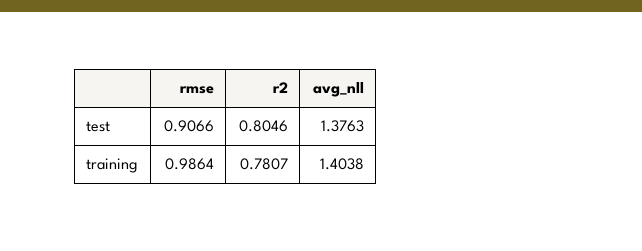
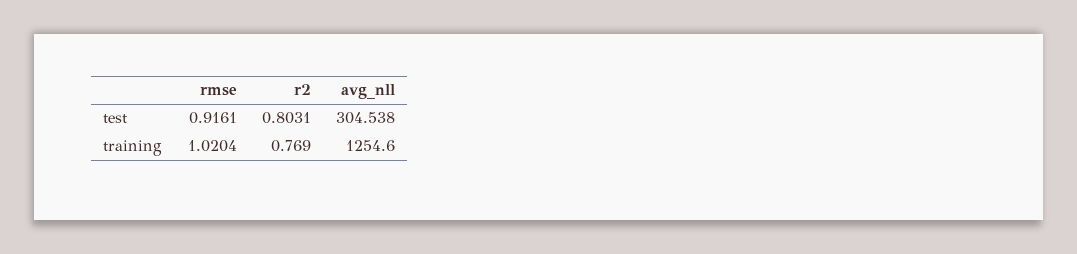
[164,120,215,132] [239,120,289,132] [321,120,365,132] [85,158,138,173] [165,158,215,170] [240,158,289,170] [320,158,365,170] 0.9066 | 0.8046 | 1.3763 // training | 0.9864 | 0.7807 | 1.4038 -> [188,112,237,124] [261,112,311,124] [335,112,395,124] [103,140,163,156] [187,140,237,152] [270,140,311,152] [345,140,395,151] 0.9161 | 0.8031 | 304.538 // training | 1.0204 | 0.769 | 1254.6

